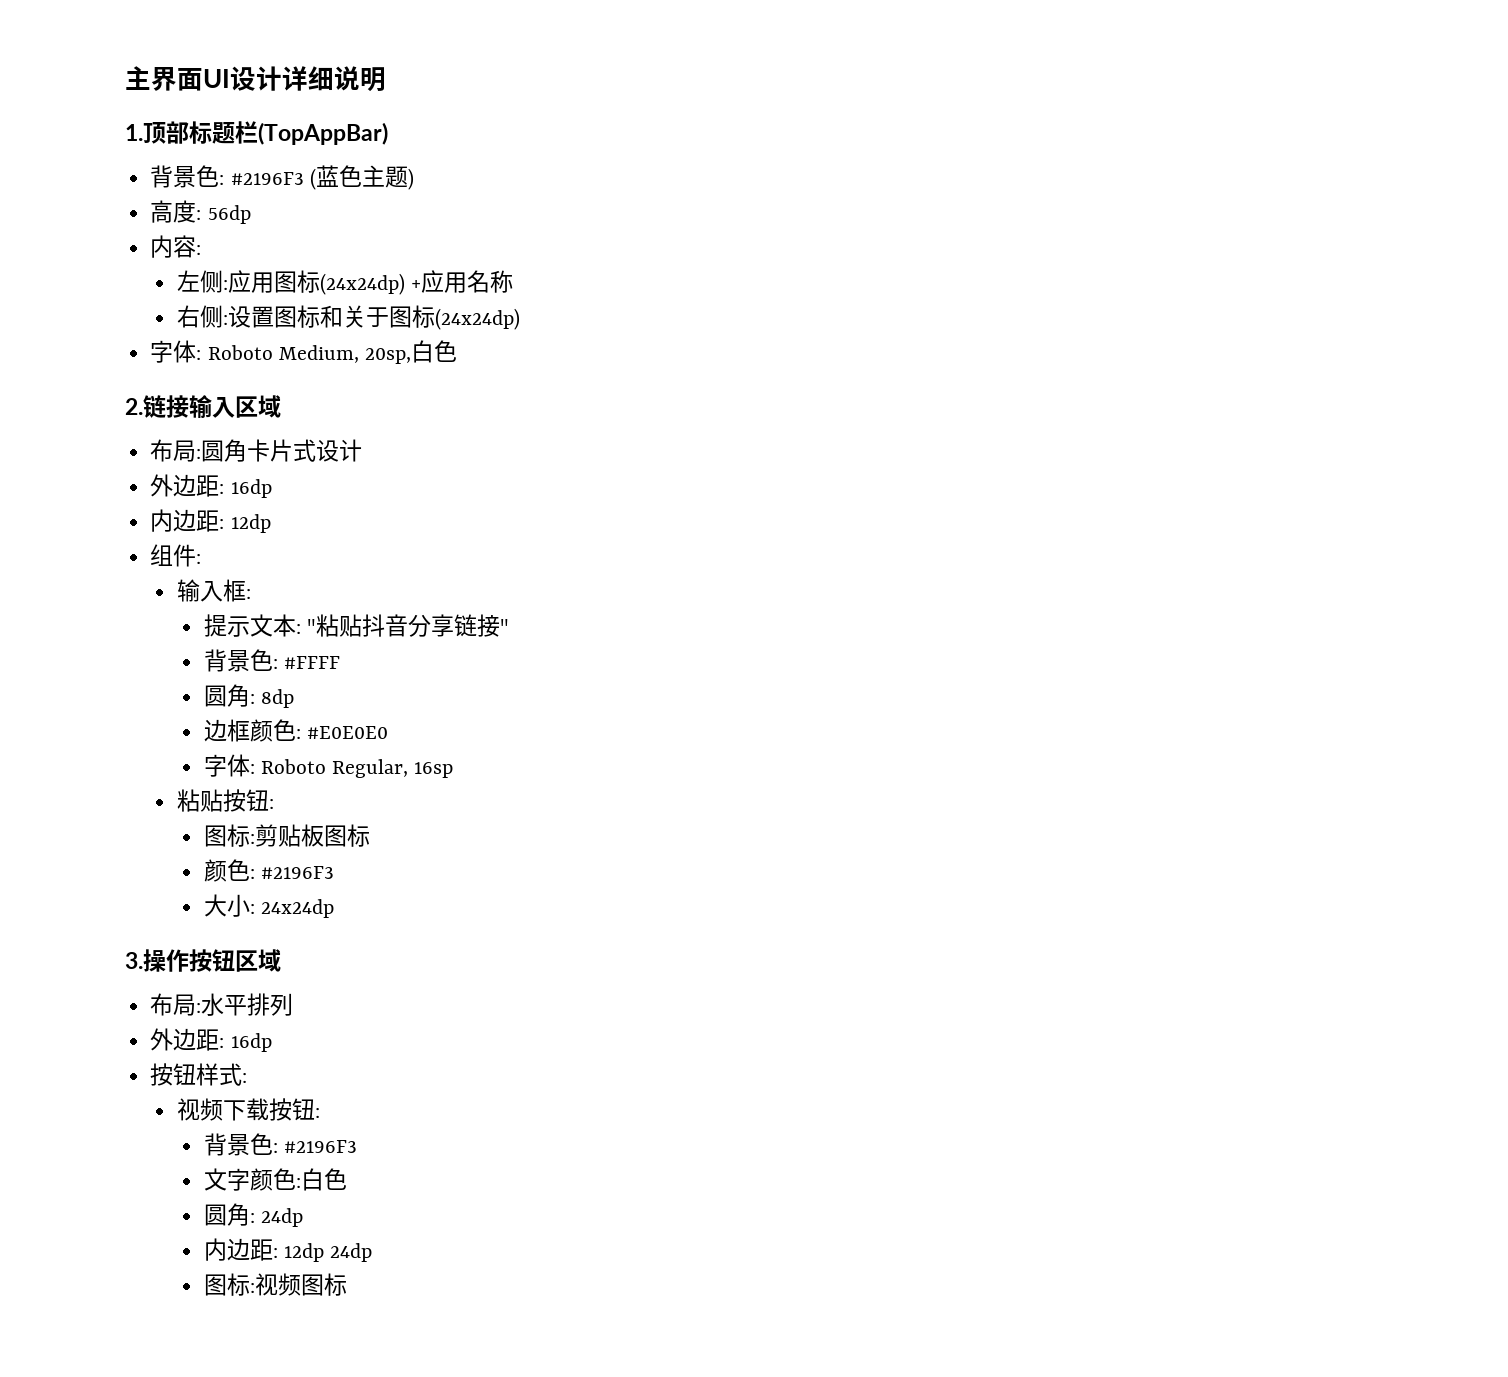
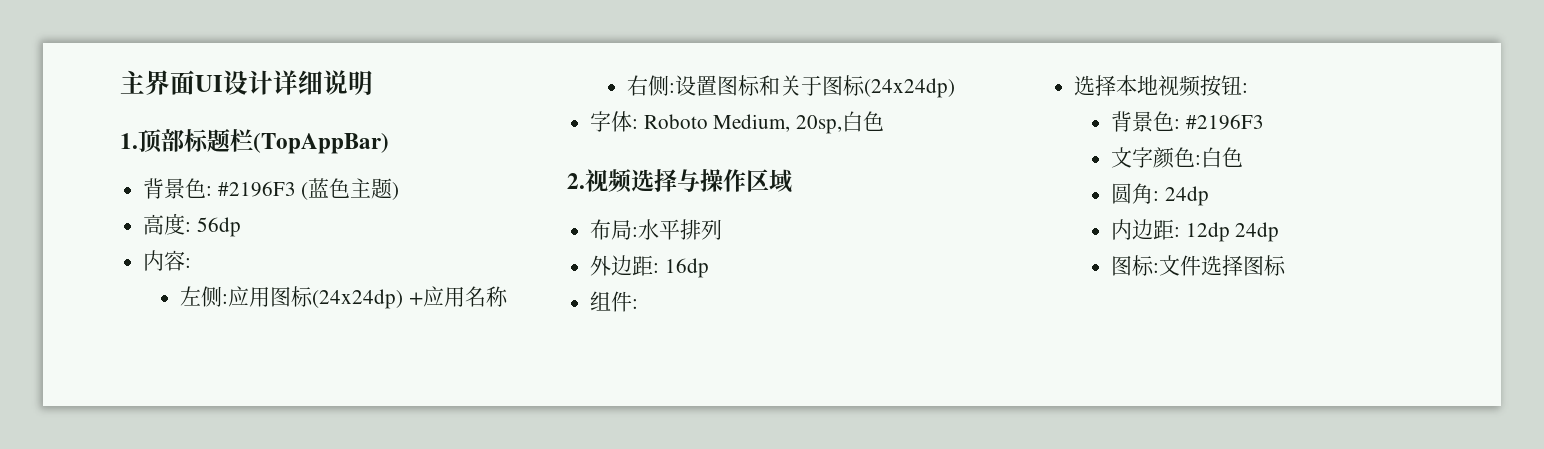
[143,395,281,418] [150,439,363,462] [150,474,272,498] [150,509,271,533] [150,544,202,567] [176,579,251,602] [203,614,509,637] [203,649,340,672] [203,684,294,708] [203,719,388,742] [203,754,454,778] [176,789,274,812] [203,824,370,847] [203,859,334,882] [203,894,334,918] [125,949,235,972] 链接输入区域 // 布局:圆角卡片式设计 // 外边距: 16dp // 内边距: 12dp // 组件: // 输入框: // 提示文本: "粘贴抖音分享链接" // 背景色: #FFFF // 圆角: 8dp // 边框颜色: #E0E0E0 // 字体: Roboto Regular, 16sp // 粘贴按钮: // 图标:剪贴板图标 // 颜色: #2196F3 // 大小: 24x24dp // 3.操作按钮 -> [585,169,746,193] 视频选择与操作
[150,1063,248,1086] [176,1098,269,1121] 按钮样式: // 视频下载 -> [590,291,639,312] [1074,75,1202,97] 组件: // 选择本地视频
[254,1273,301,1296] 视频 -> [1159,255,1244,276] 文件选择

